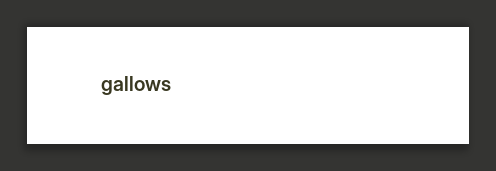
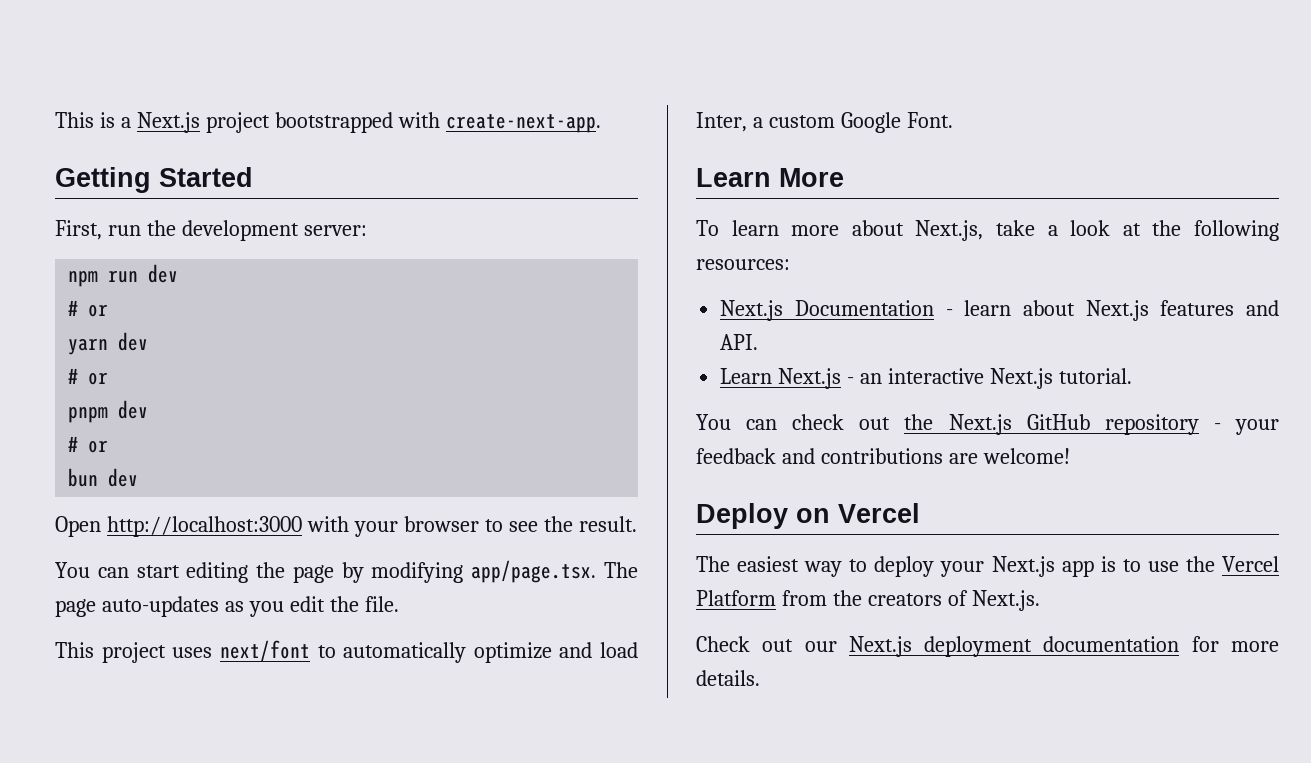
[101,76,171,95] gallows -> [55,112,601,133] [55,167,253,193] [55,220,367,241] [68,264,179,287] [68,300,109,317] [68,332,149,355] [68,368,109,385] [68,400,149,423] [68,436,109,453] [68,468,139,487] [55,516,637,537] [55,560,638,583] [55,596,399,617] [55,640,638,663] [696,112,953,133] [696,168,844,187] [696,220,1279,241] [696,259,790,270] [720,300,1279,321] [720,334,759,350] [720,368,1132,389] [696,414,1279,435] [696,448,1070,464] [696,503,920,529] [696,556,1279,577] [696,590,1040,611] [696,636,1279,657] [696,670,760,686] This is a Next.js project bootstrapped with create-next-app. // Getting Started // First, run the development server: // npm run dev // # or // yarn dev // # or // pnpm dev // # or // bun dev // Open http://localhost:3000 with your browser to see the result. // You can start editing the page by modifying app/page.tsx. The page auto-updates as you edit the file. // This project uses next/font to automatically optimize and load Inter, a custom Google Font. // Learn More // To learn more about Next.js, take a look at the following resources: // Next.js Documentation - learn about Next.js features and API. // Learn Next.js - an interactive Next.js tutorial. // You can check out the Next.js GitHub repository - your feedback and contributions are welcome! // Deploy on Vercel // The easiest way to deploy your Next.js app is to use the Vercel Platform from the creators of Next.js. // Check out our Next.js deployment documentation for more details.

